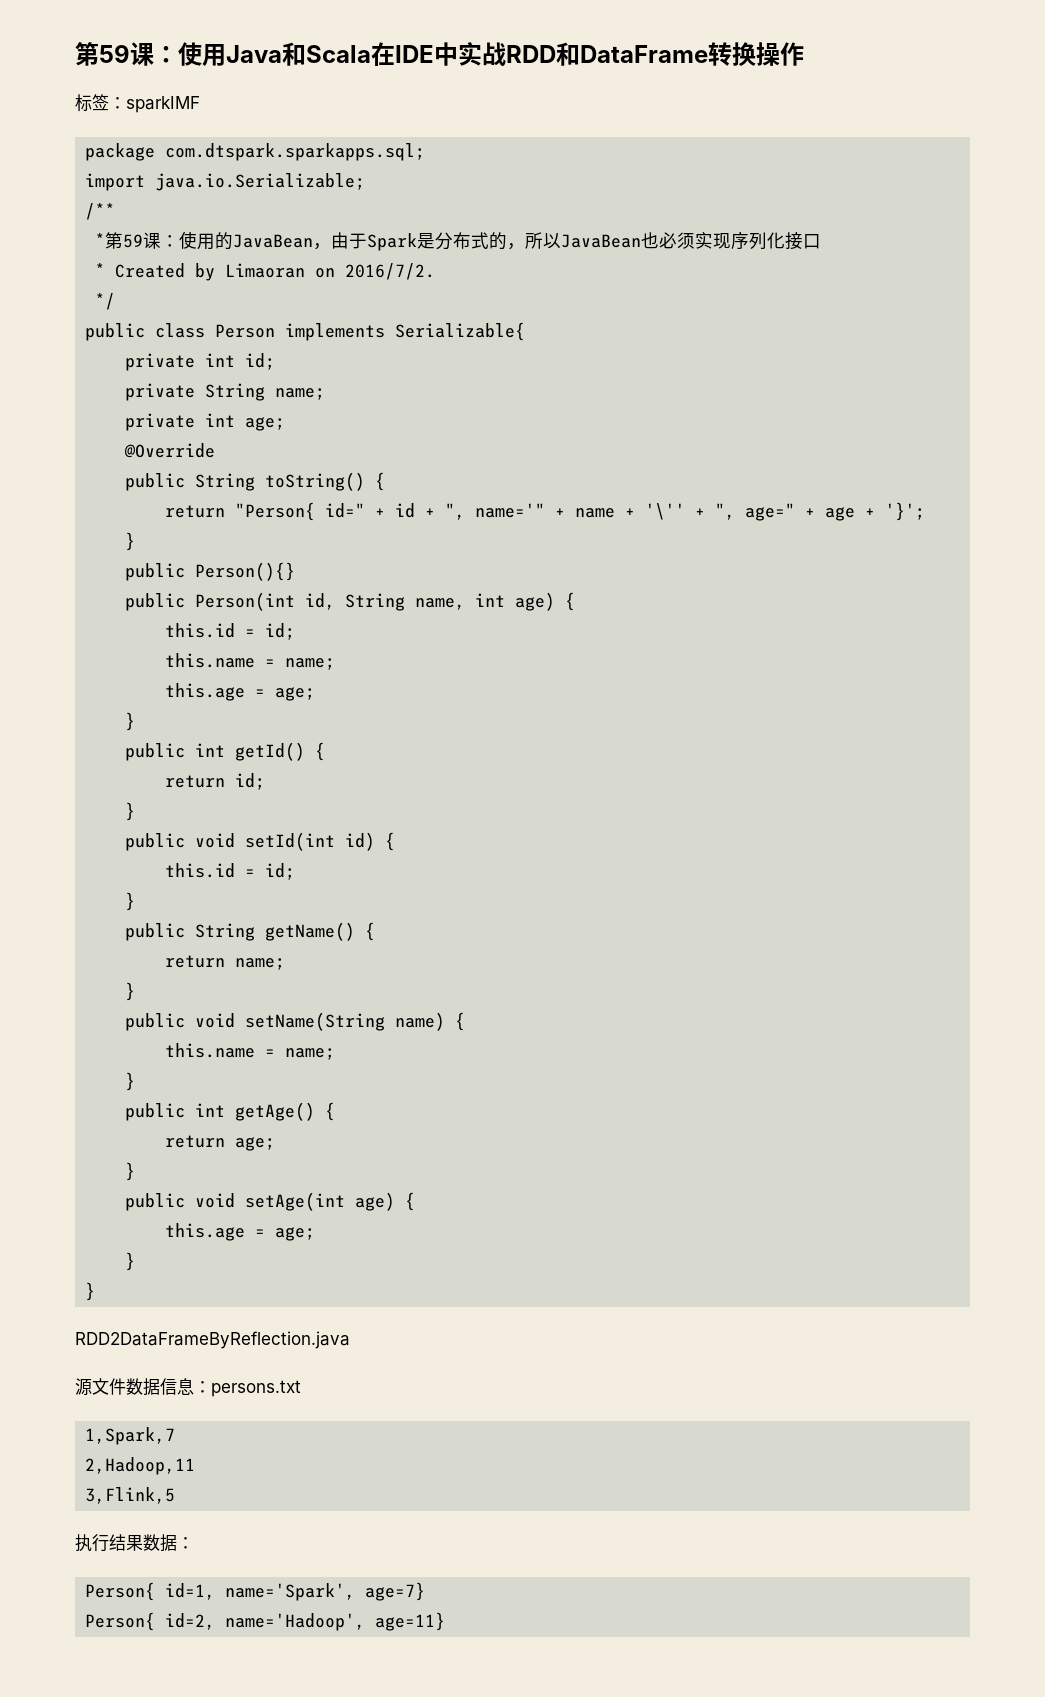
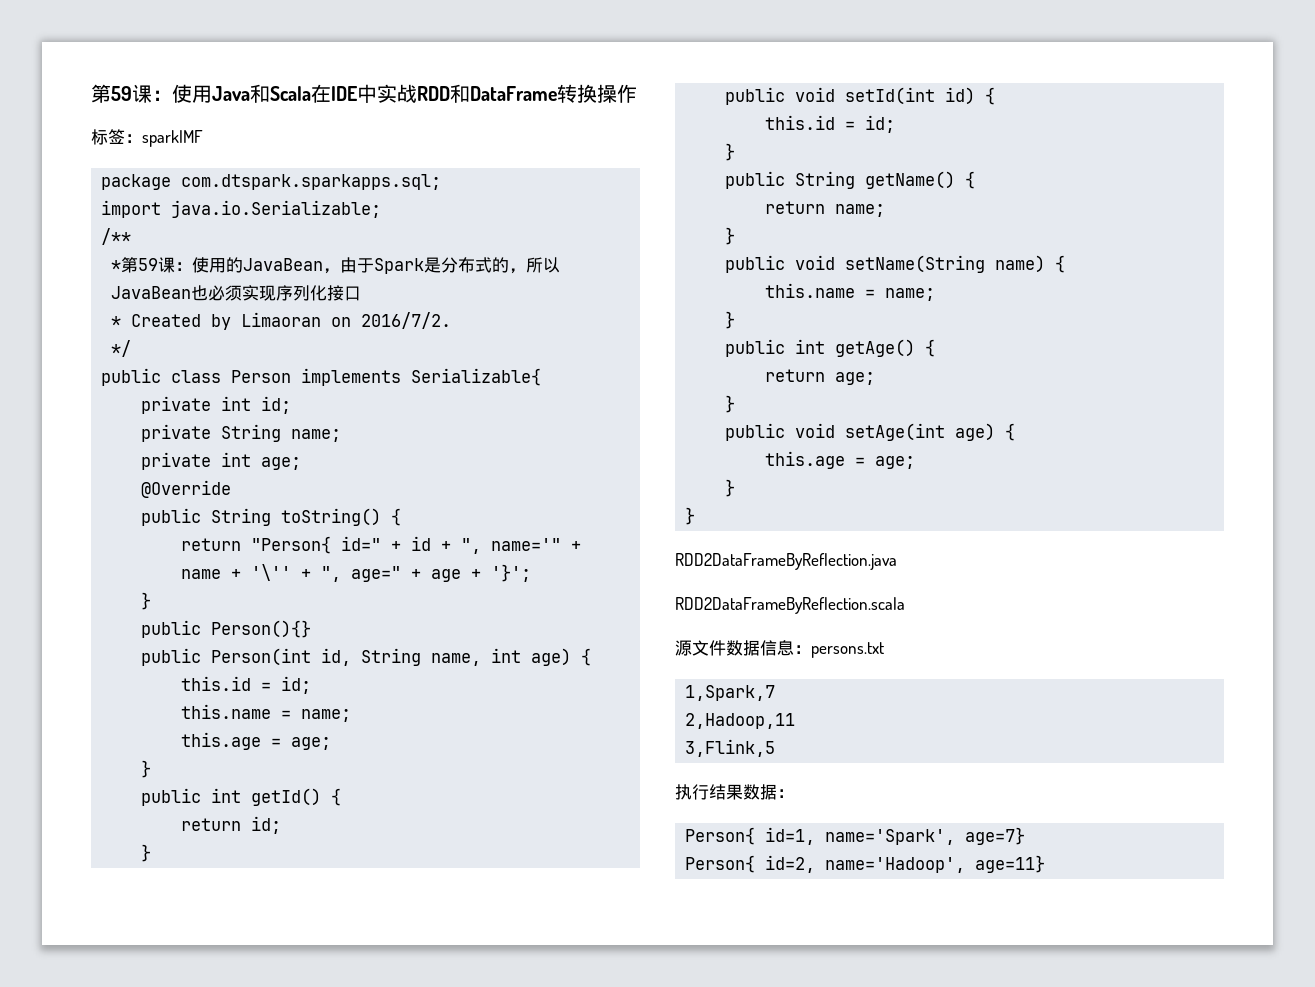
(350, 1340) none -> [675,597,905,614] // RDD2DataFrameByReflection.scala

